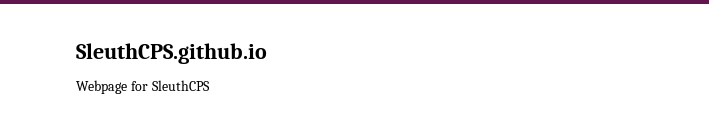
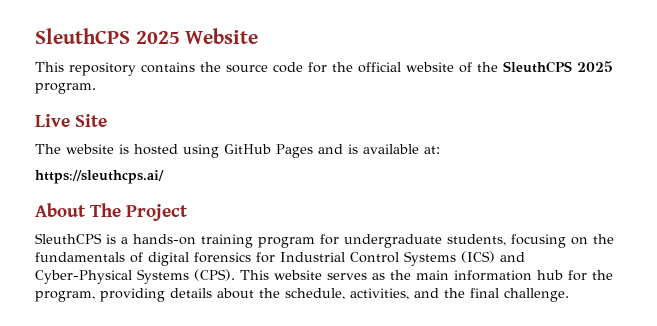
[76,43,267,64] [76,80,210,94] SleuthCPS.github.io // Webpage for SleuthCPS -> [35,28,259,44] [35,61,613,76] [35,83,96,94] [35,114,108,127] [35,144,440,158] [35,170,164,184] [35,203,189,221] [35,233,614,248] [35,251,525,266] [35,269,613,284] [35,288,569,302] SleuthCPS 2025 Website // This repository contains the source code for the official website of the SleuthCPS 2025 program. // Live Site // The website is hosted using GitHub Pages and is available at: // https://sleuthcps.ai/ // About The Project // SleuthCPS is a hands-on training program for undergraduate students, focusing on the fundamentals of digital forensics for Industrial Control Systems (ICS) and Cyber-Physical Systems (CPS). This website serves as the main information hub for the program, providing details about the schedule, activities, and the final challenge.

